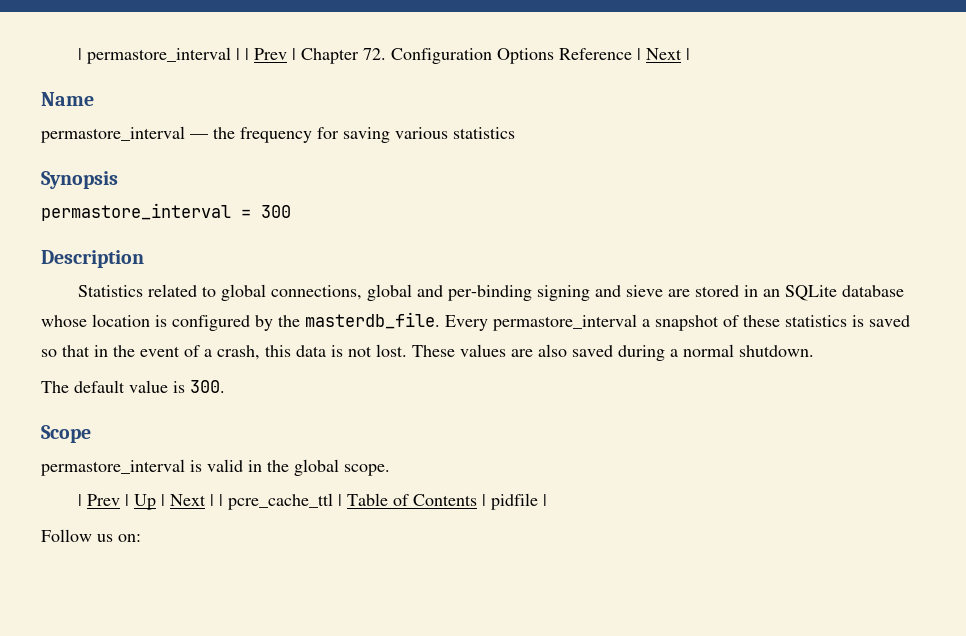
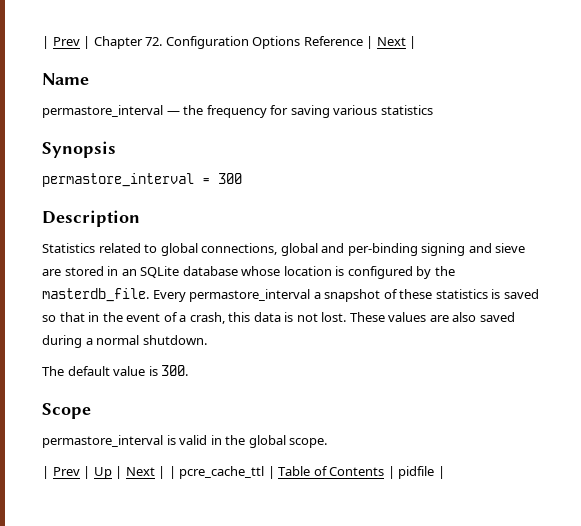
[77,47,249,64] | permastore_interval | | -> [42,36,49,49] |
[41,529,141,542] // Follow us on: -> (445, 472) none

